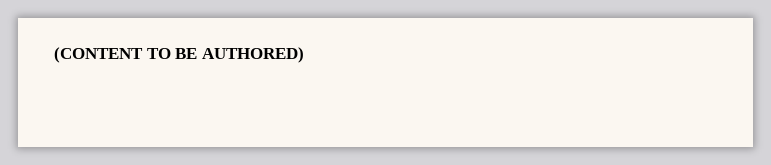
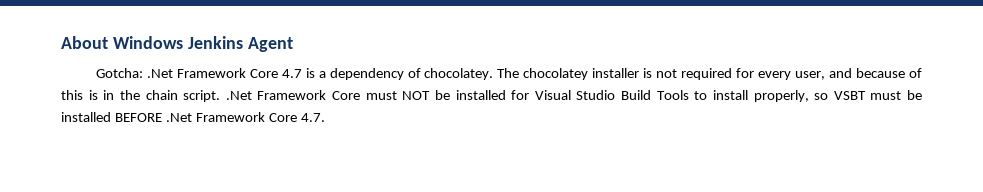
[54,47,304,63] (CONTENT TO BE AUTHORED) -> [61,36,293,52] [95,68,922,80] [61,90,922,102] [61,112,325,122] About Windows Jenkins Agent // Gotcha: .Net Framework Core 4.7 is a dependency of chocolatey. The chocolatey installer is not required for every user, and because of this is in the chain script. .Net Framework Core must NOT be installed for Visual Studio Build Tools to install properly, so VSBT must be installed BEFORE .Net Framework Core 4.7.

